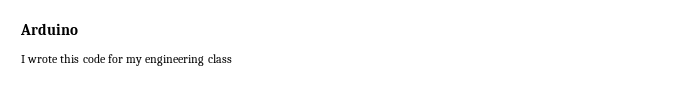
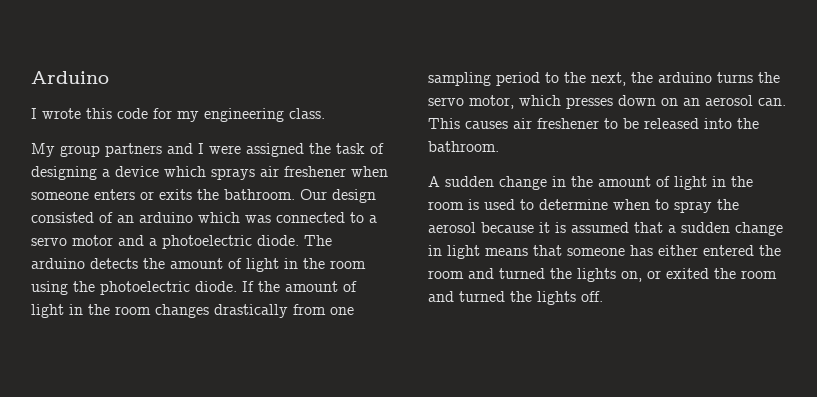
[207,54,232,63] class -> [289,108,325,119] [31,143,384,157] [31,166,388,180] [31,189,376,203] [31,212,377,223] [31,235,332,249] [31,258,366,272] [31,281,357,295] [31,304,354,318] [428,72,780,86] [428,95,786,109] [428,118,759,129] [428,141,499,152] [428,176,753,190] [428,199,739,213] [428,222,783,236] [428,245,781,259] [428,268,777,282] [428,291,603,305] class. // My group partners and I were assigned the task of designing a device which sprays air freshener when someone enters or exits the bathroom. Our design consisted of an arduino which was connected to a servo motor and a photoelectric diode. The arduino detects the amount of light in the room using the photoelectric diode. If the amount of light in the room changes drastically from one sampling period to the next, the arduino turns the servo motor, which presses down on an aerosol can. This causes air freshener to be released into the bathroom. // A sudden change in the amount of light in the room is used to determine when to spray the aerosol because it is assumed that a sudden change in light means that someone has either entered the room and turned the lights on, or exited the room and turned the lights off.

